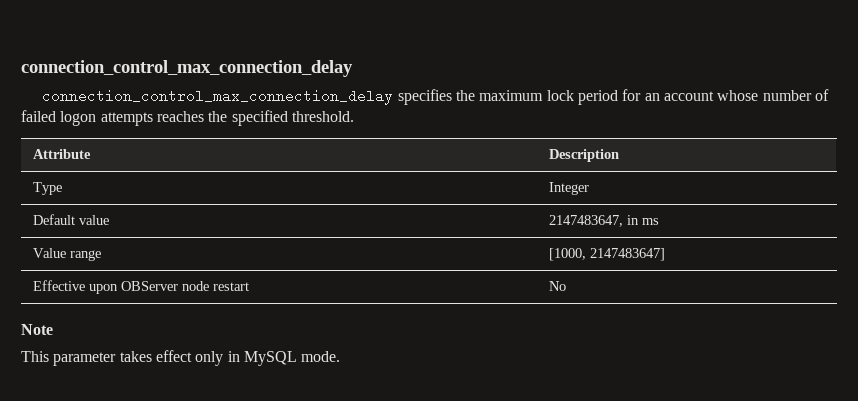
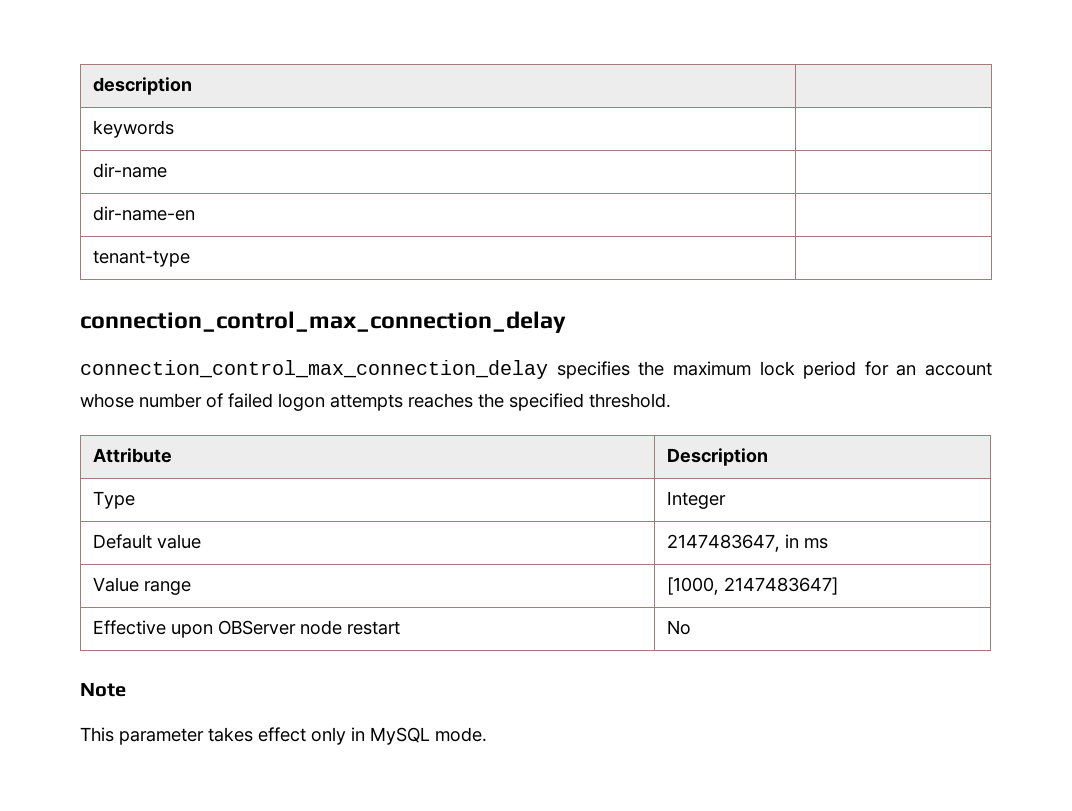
(21, 68) none -> [92,77,192,95] [92,120,174,138] [92,163,167,178] [92,206,195,221] [92,250,190,267] description | // keywords | // dir-name | // dir-name-en | // tenant-type | //

